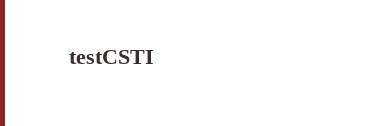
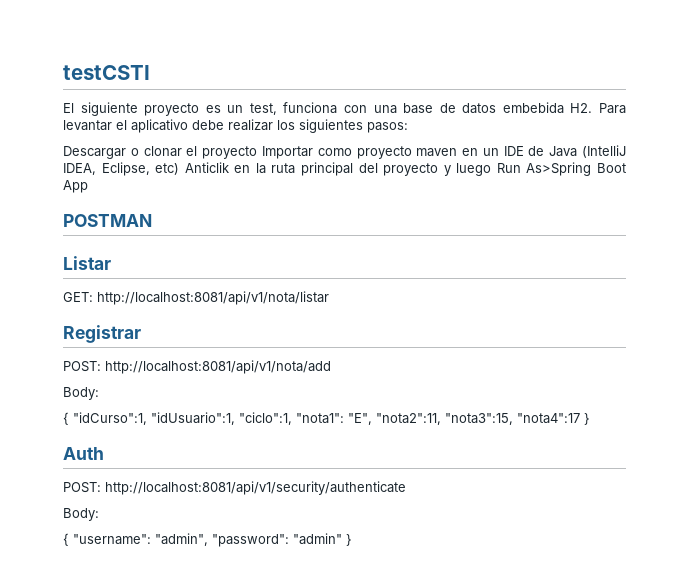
(154, 57) none -> [63,102,626,116] [63,119,408,133] [63,145,626,159] [63,162,626,176] [63,180,88,193] [63,214,152,227] [63,256,111,270] [63,291,329,305] [63,325,141,343] [63,360,331,374] [63,387,99,400] [63,412,590,425] [63,447,104,460] [63,481,406,495] [63,508,99,521] [63,533,352,547] // El siguiente proyecto es un test, funciona con una base de datos embebida H2. Para levantar el aplicativo debe realizar los siguientes pasos: // Descargar o clonar el proyecto Importar como proyecto maven en un IDE de Java (IntelliJ IDEA, Eclipse, etc) Anticlik en la ruta principal del proyecto y luego Run As>Spring Boot App // POSTMAN // Listar // GET: http://localhost:8081/api/v1/nota/listar // Registrar // POST: http://localhost:8081/api/v1/nota/add // Body: // { "idCurso":1, "idUsuario":1, "ciclo":1, "nota1": "E", "nota2":11, "nota3":15, "nota4":17 } // Auth // POST: http://localhost:8081/api/v1/security/authenticate // Body: // { "username": "admin", "password": "admin" }

